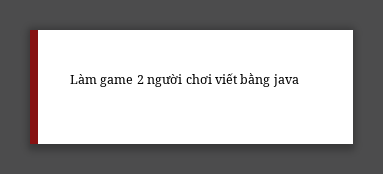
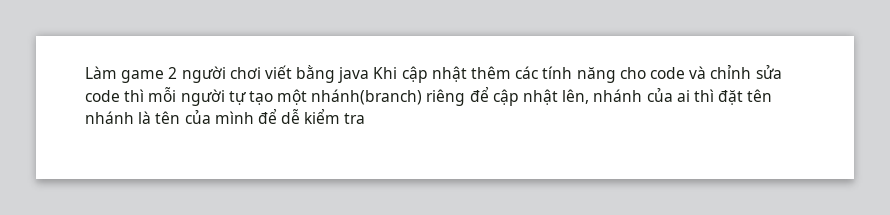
(299, 80) none -> [373,65,782,83] [85,87,773,106] [85,109,366,124] Khi cập nhật thêm các tính năng cho code và chỉnh sửa code thì mỗi người tự tạo một nhánh(branch) riêng để cập nhật lên, nhánh của ai thì đặt tên nhánh là tên của mình để dễ kiểm tra

